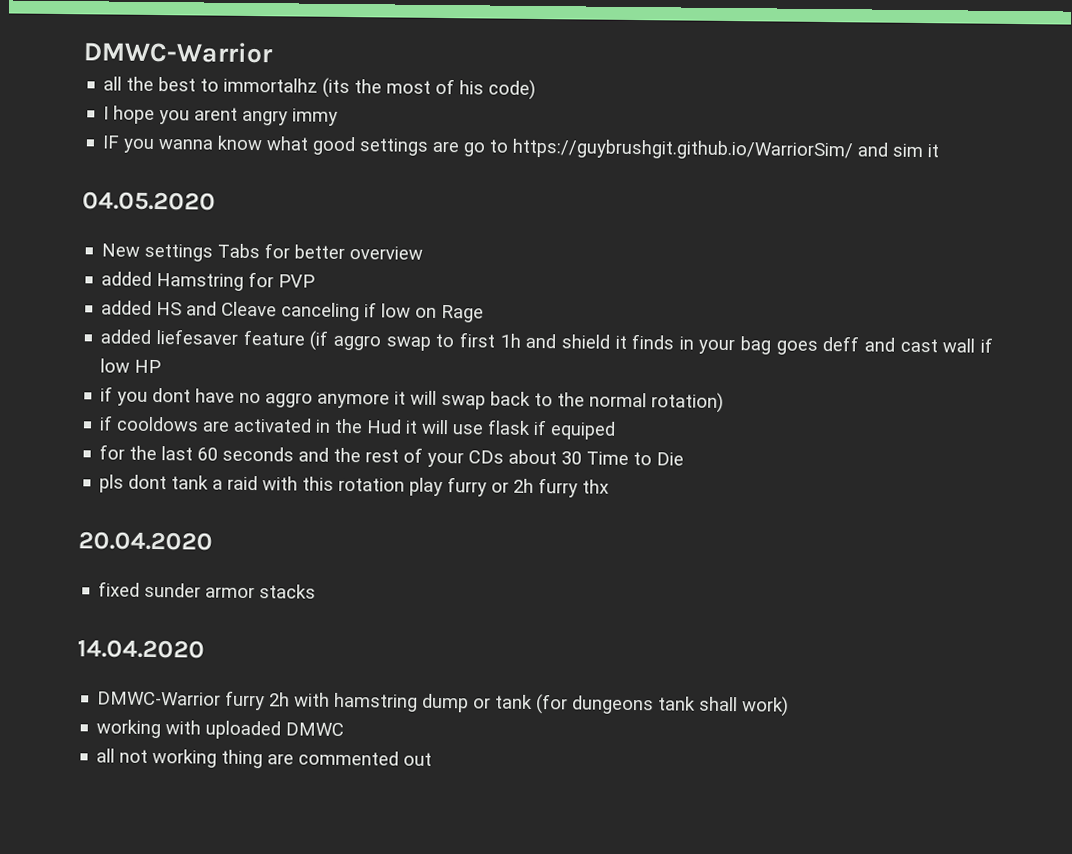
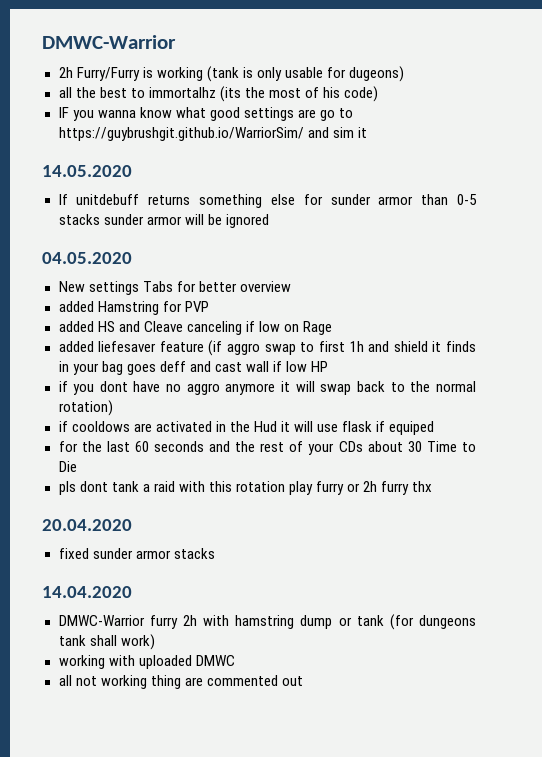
[83,41,274,64] DMWC-Warrior -> [42,35,176,49] [58,66,404,82] DMWC-Warrior // 2h Furry/Furry is working (tank is only usable for dugeons)
[103,105,339,126] // I hope you arent angry immy -> (379, 94) none
(940, 151) none -> [42,165,132,177] [58,194,477,208] [58,214,269,228] // 14.05.2020 // If unitdebuff returns something else for sunder armor than 0-5 stacks sunder armor will be ignored

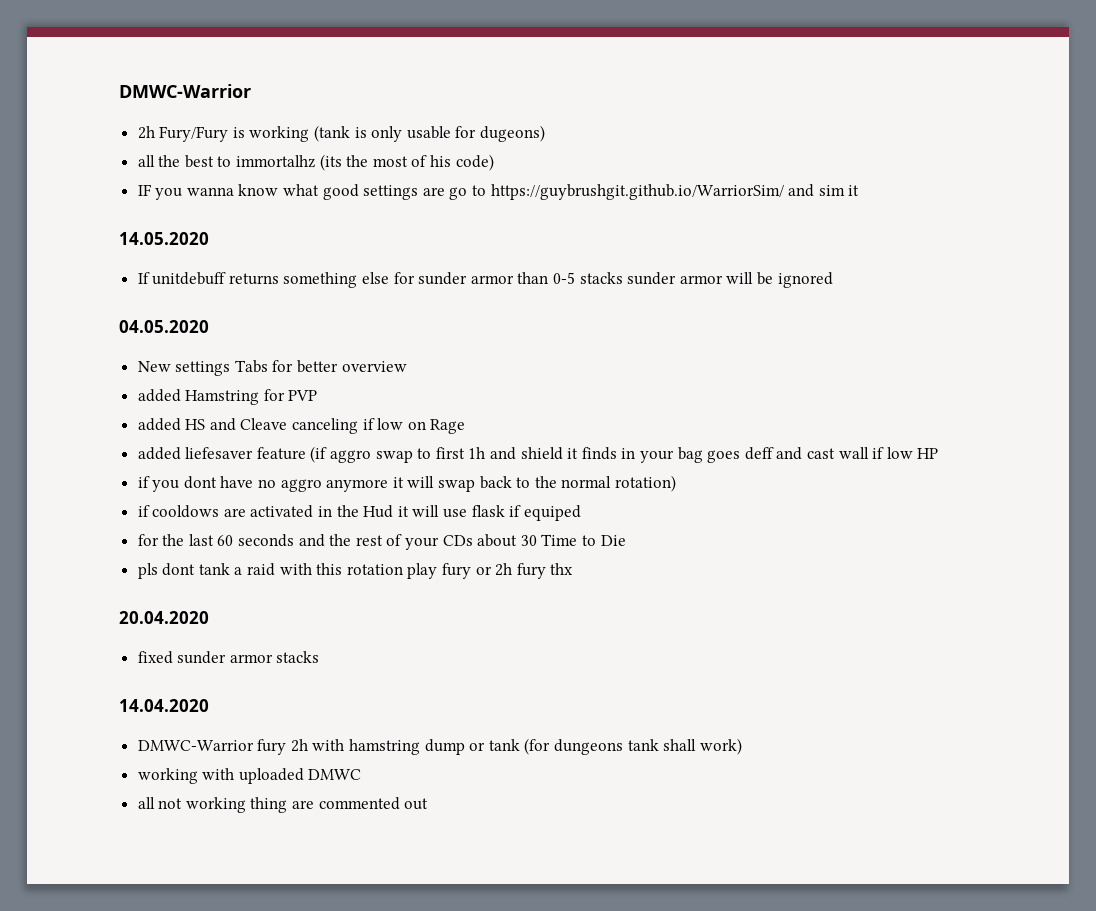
[76,67,140,81] Furry/Furry -> [159,126,229,142] Fury/Fury
[315,481,344,495] furry -> [442,563,472,579] fury
[381,481,410,495] furry -> [516,563,546,579] fury
[149,615,178,629] furry -> [257,739,287,755] fury

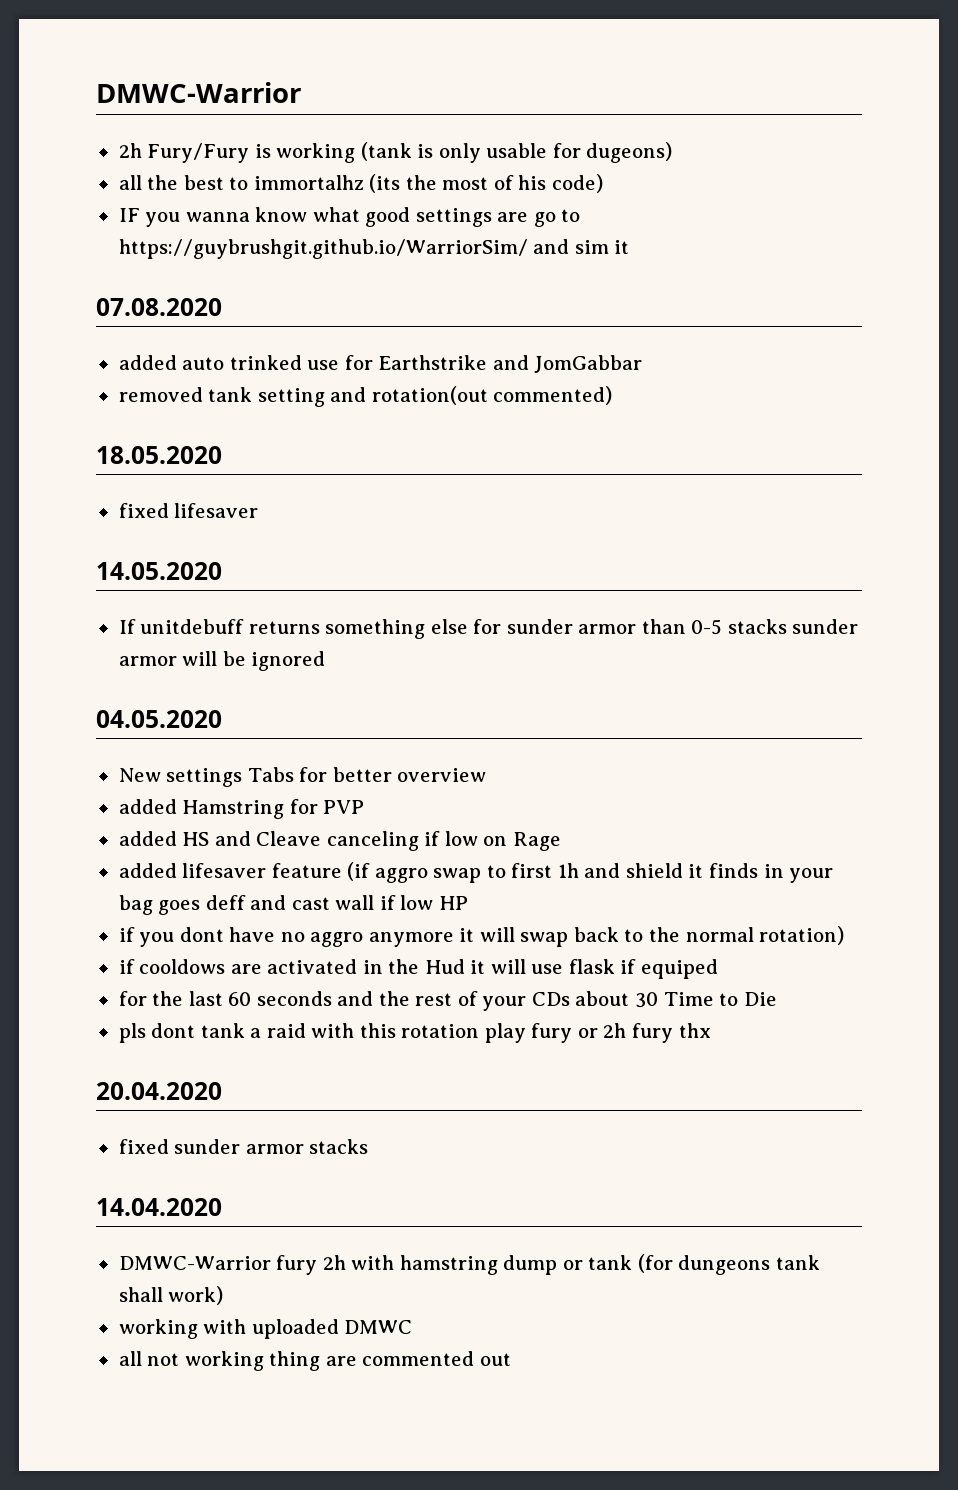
(860, 190) none -> [96,298,222,316] [118,355,643,373] [118,386,613,407] [96,446,222,464] [118,503,259,518] // 07.08.2020 // added auto trinked use for Earthstrike and JomGabbar // removed tank setting and rotation(out commented) // 18.05.2020 // fixed lifesaver
[185,447,254,459] liefesaver -> [182,863,267,878] lifesaver

